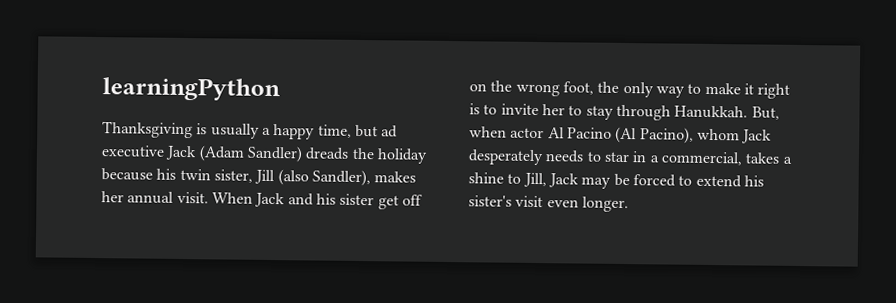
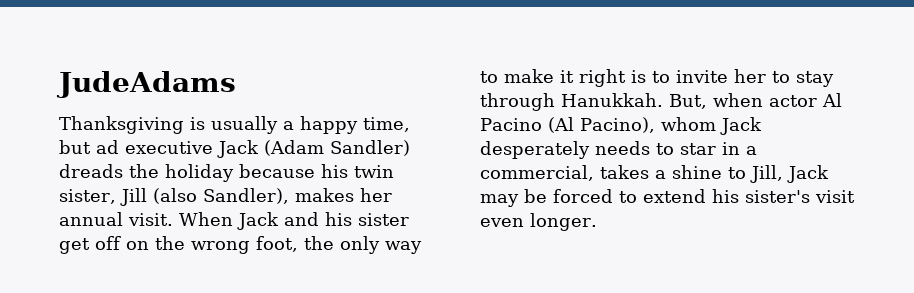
[102,77,281,102] learningPython -> [56,71,236,98] JudeAdams

